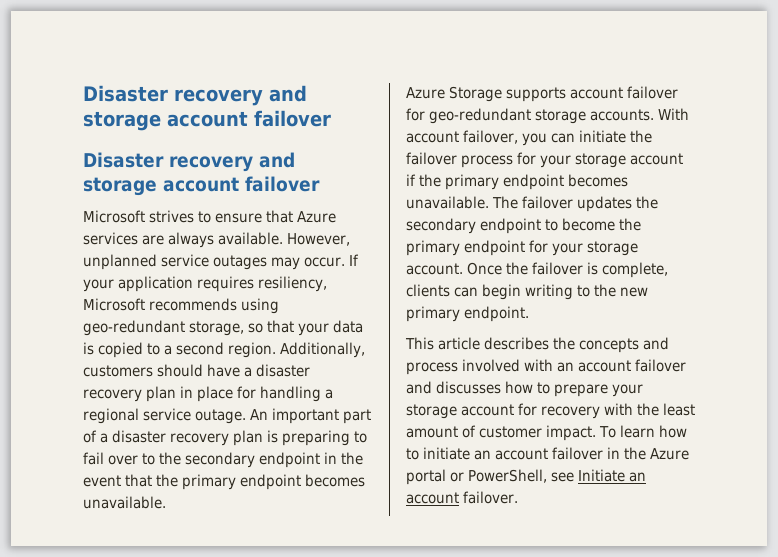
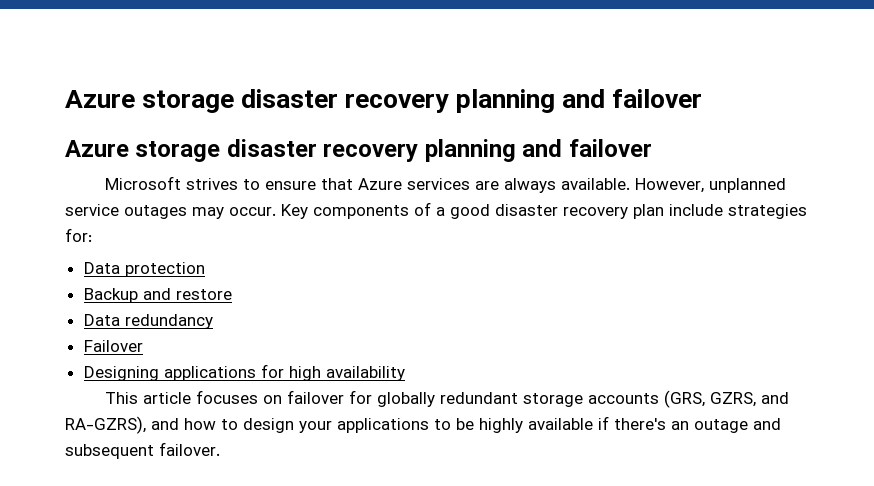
[83,85,307,106] [83,110,331,131] [83,152,295,172] [83,177,239,196] Disaster recovery and storage account failover // Disaster recovery and storage account -> [65,89,702,113] [65,139,563,162] Azure storage disaster recovery planning and failover // Azure storage disaster recovery planning and
[348,254,359,266] [83,276,327,292] [83,298,279,314] [83,320,363,336] [83,342,365,358] [83,364,310,377] [83,386,333,402] [83,408,371,424] [83,430,367,446] [83,452,363,468] [83,474,365,490] [83,496,166,509] [406,86,678,102] [406,108,689,124] [406,130,652,146] [406,152,683,168] [406,174,628,190] [406,196,658,212] [406,218,641,234] [406,240,638,256] [406,262,668,278] [406,284,648,300] [406,306,529,322] [405,337,669,353] [406,359,686,375] [406,381,643,397] [406,403,695,419] [406,425,687,441] [406,447,689,460] [406,469,646,485] [406,492,459,504] If your application requires resiliency, Microsoft recommends using geo-redundant storage, so that your data is copied to a second region. Additionally, customers should have a disaster recovery plan in place for handling a regional service outage. An important part of a disaster recovery plan is preparing to fail over to the secondary endpoint in the event that the primary endpoint becomes unavailable. // Azure Storage supports account failover for geo-redundant storage accounts. With account failover, you can initiate the failover process for your storage account if the primary endpoint becomes unavailable. The failover updates the secondary endpoint to become the primary endpoint for your storage account. Once the failover is complete, clients can begin writing to the new primary endpoint. // This article describes the concepts and process involved with an account failover and discusses how to prepare your storage account for recovery with the least amount of customer impact. To learn how to initiate an account failover in the Azure portal or PowerShell, see Initiate an account -> [281,202,807,219] [65,228,92,242] [83,262,205,277] [83,288,232,303] [83,314,213,329] [83,340,143,352] [83,364,405,381] [105,390,790,408] [65,416,781,434] [65,444,154,459] Key components of a good disaster recovery plan include strategies for: // Data protection // Backup and restore // Data redundancy // Failover // Designing applications for high availability // This article focuses on failover for globally redundant storage accounts (GRS, GZRS, and RA-GZRS), and how to design your applications to be highly available if there's an outage and subsequent

